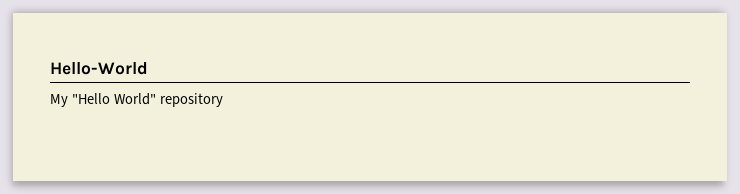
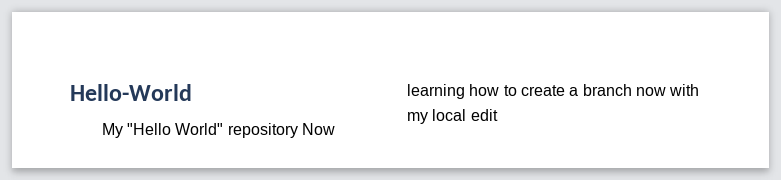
(223, 100) none -> [302,123,336,135] [407,84,700,99] [407,109,498,124] Now learning how to create a branch now with my local edit

